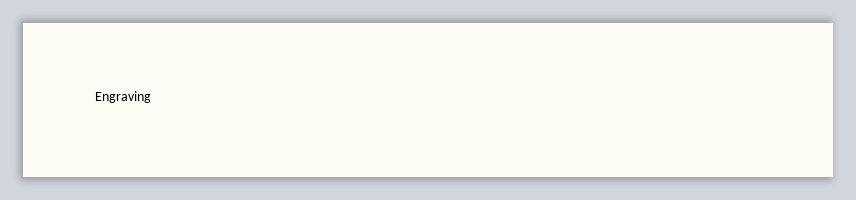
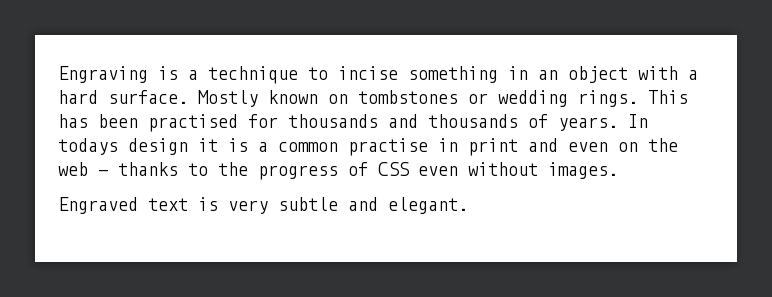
(151, 97) none -> [158,66,698,84] [58,90,688,107] [58,114,648,132] [58,138,678,156] [58,162,618,180] [58,197,468,214] is a technique to incise something in an object with a hard surface. Mostly known on tombstones or wedding rings. This has been practised for thousands and thousands of years. In todays design it is a common practise in print and even on the web - thanks to the progress of CSS even without images. // Engraved text is very subtle and elegant.

